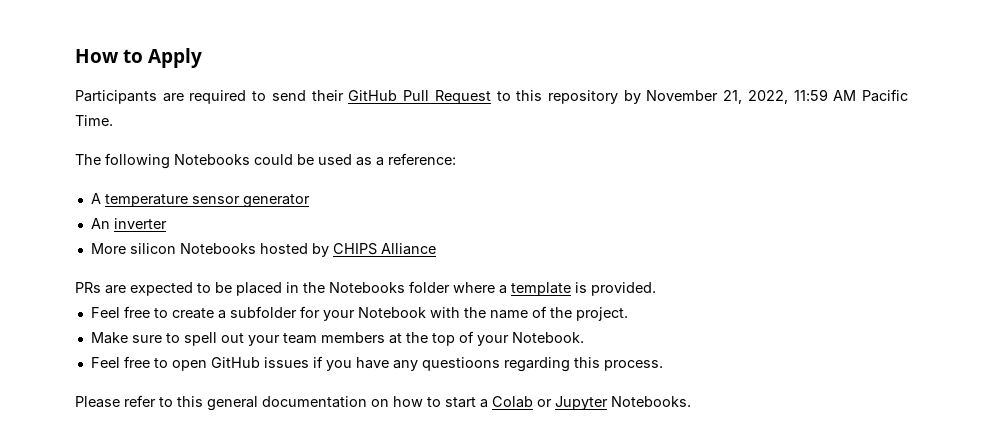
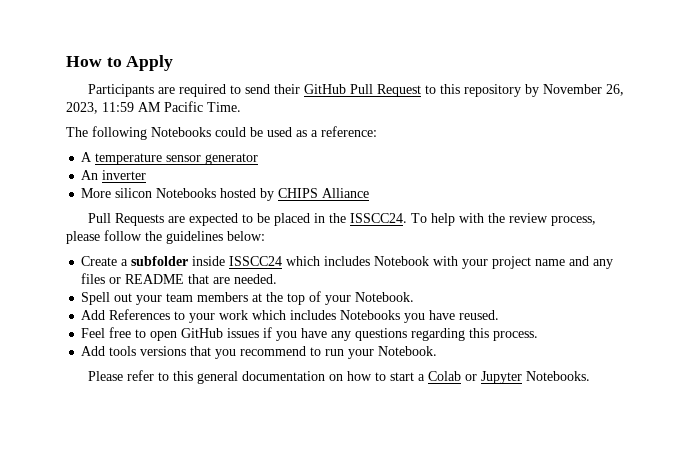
[723,90,788,104] 21, 2022, -> [606,84,625,96] [66,102,98,114] 26, 2023,
[75,282,101,293] PRs -> [88,213,165,226] Pull Requests
[329,281,656,296] [90,306,628,321] [90,332,217,346] Notebooks folder where a template is provided. // Feel free to create a subfolder for your Notebook with the name of the project. // Make sure to spell -> [350,213,597,226] [66,230,265,244] [81,256,614,269] [81,273,278,284] [81,292,111,305] ISSCC24. To help with the review process, please follow the guidelines below: // Create a subfolder inside ISSCC24 which includes Notebook with your project name and any files or README that are needed. // Spell
(584, 337) none -> [81,309,500,323] // Add References to your work which includes Notebooks you have reused.
[421,357,500,371] questioons -> [355,328,408,341] questions
(663, 365) none -> [81,346,438,359] // Add tools versions that you recommend to run your Notebook.

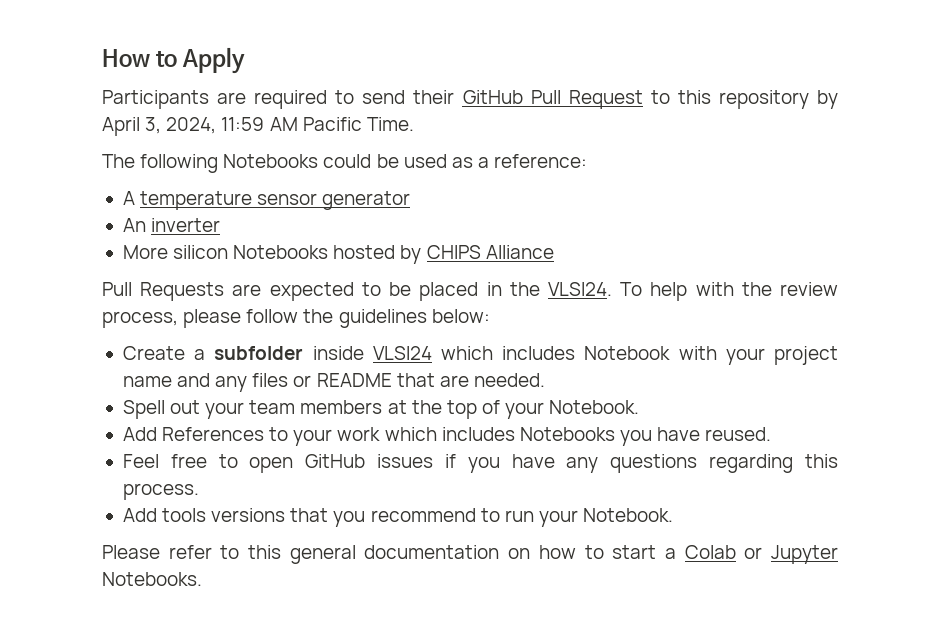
[543,84,625,96] [66,102,98,114] November 26, 2023, -> [102,117,217,136] April 3, 2024,
[350,213,408,223] ISSCC24. -> [547,282,612,296] VLSI24.
[229,256,283,266] ISSCC24 -> [372,346,432,360] VLSI24

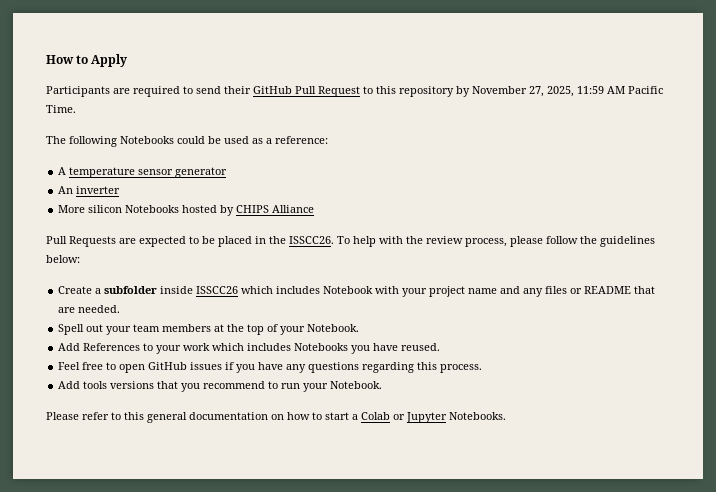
[102,117,217,136] April 3, 2024, -> [472,86,574,97] November 27, 2025,
[547,282,612,296] VLSI24. -> [289,236,334,244] ISSCC26.
[372,346,432,360] VLSI24 -> [196,286,239,294] ISSCC26

